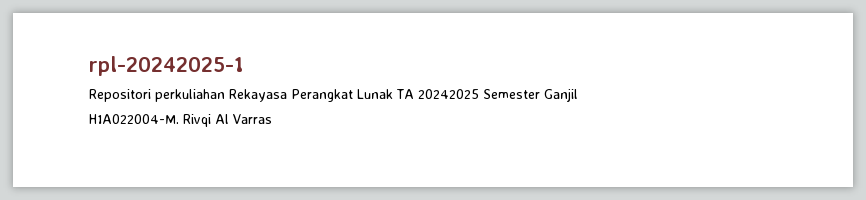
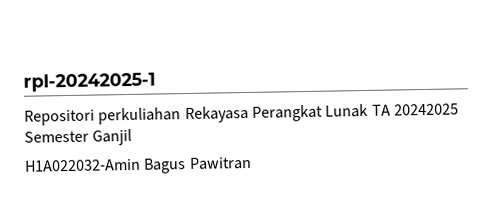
[89,114,272,127] H1A022004-M. Rivqi Al Varras -> [25,156,252,174] H1A022032-Amin Bagus Pawitran

